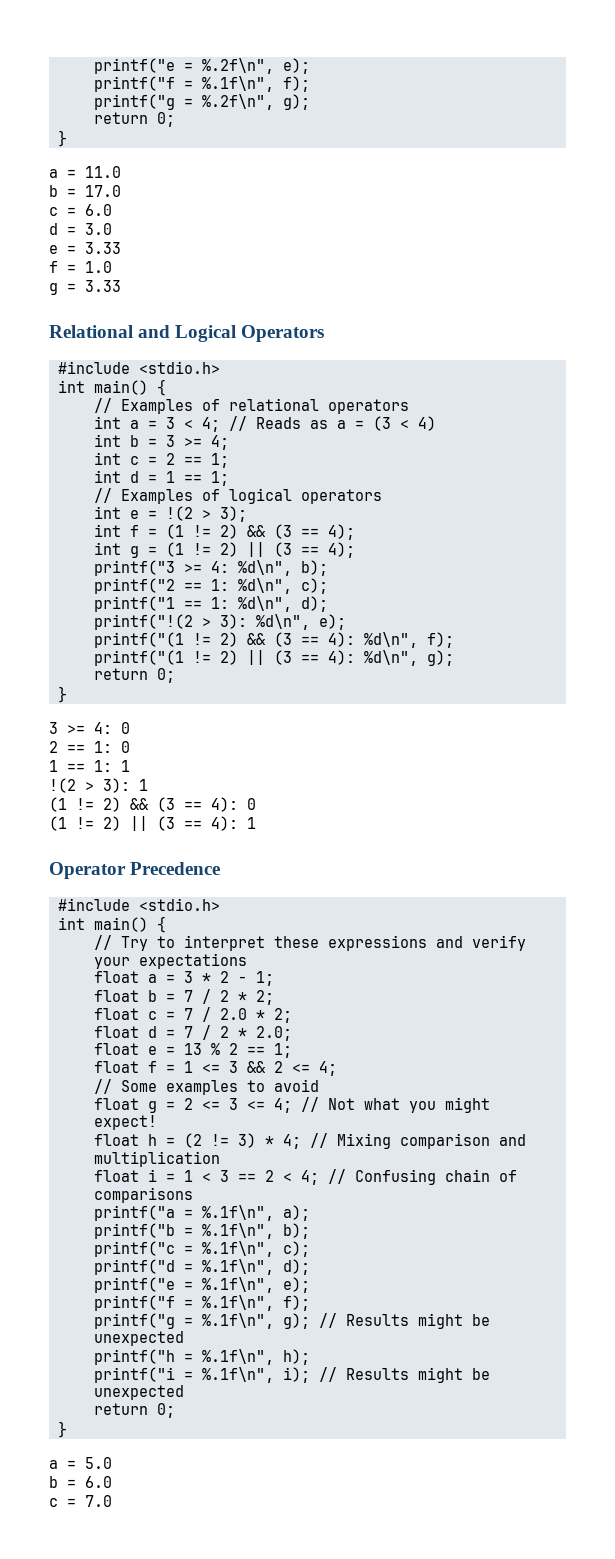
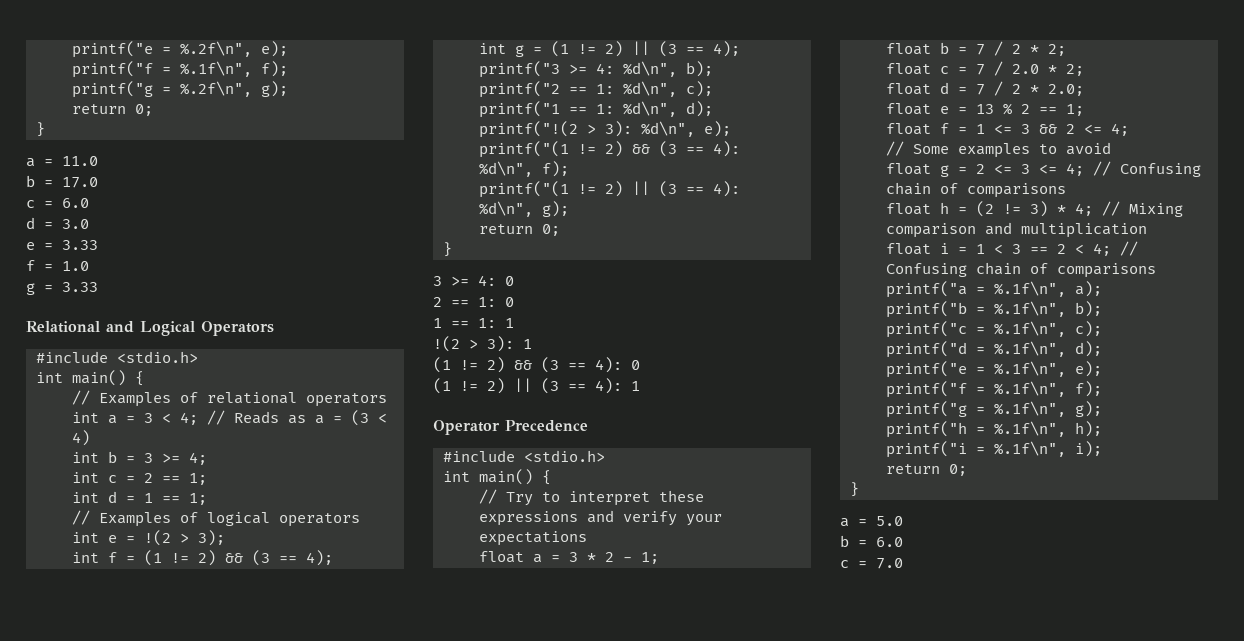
[328,1097,491,1113] [94,1115,158,1130] Not what you might expect! -> [1119,163,1201,177] [885,182,1066,198] Confusing chain of comparisons
[319,1313,491,1329] [94,1331,185,1346] // Results might be unexpected -> (1102, 409) none
[319,1367,491,1383] [94,1385,185,1400] // Results might be unexpected -> (1102, 449) none

